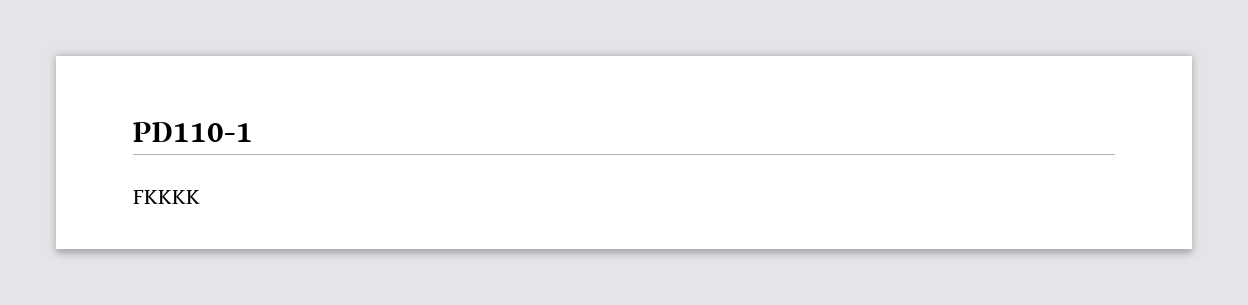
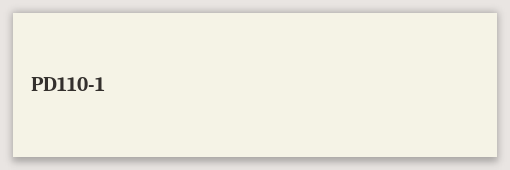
[133,190,200,204] // FKKKK -> (105, 84) none

